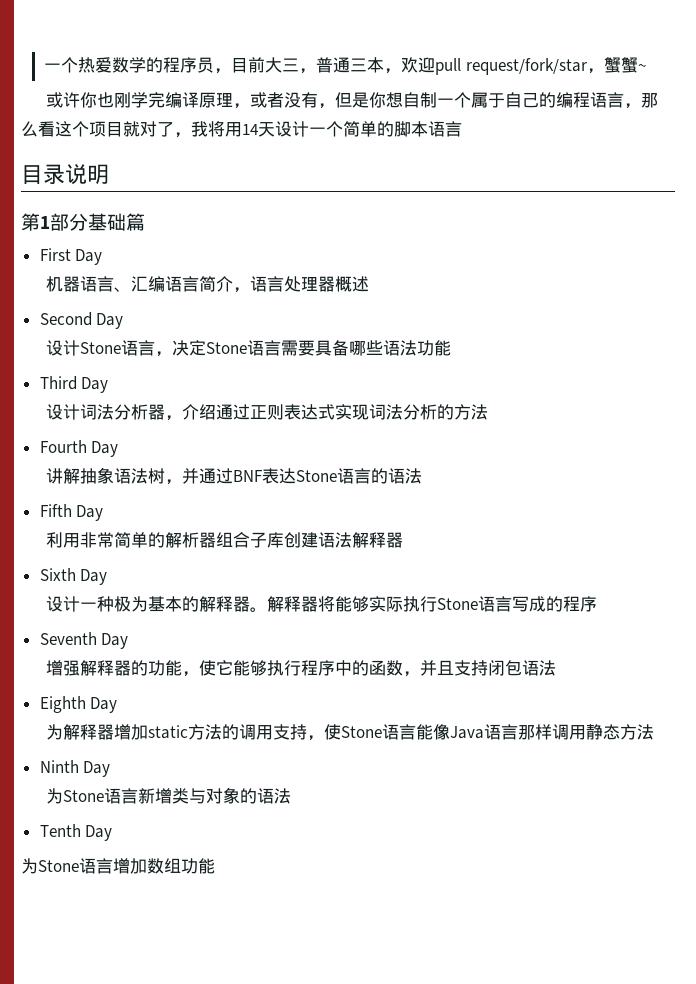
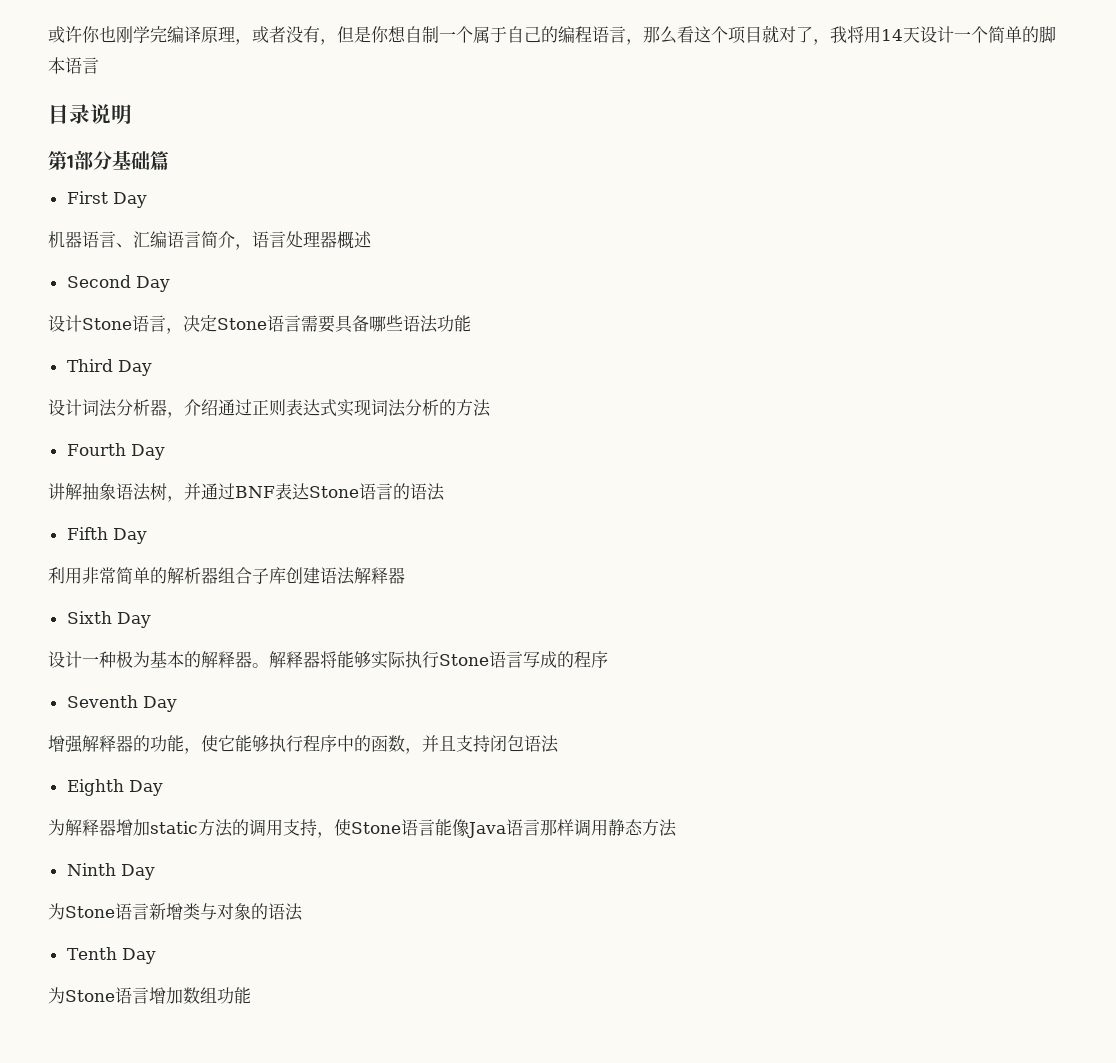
[43,57,646,75] 一个热爱数学的程序员，目前大三，普通三本，欢迎pull request/fork/star，蟹蟹~ // -> (48, 34) none

